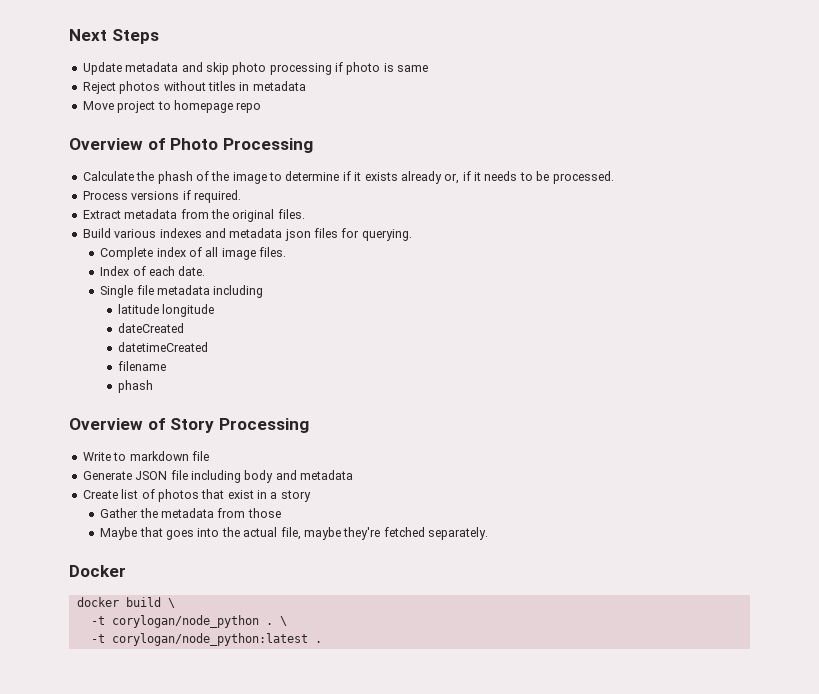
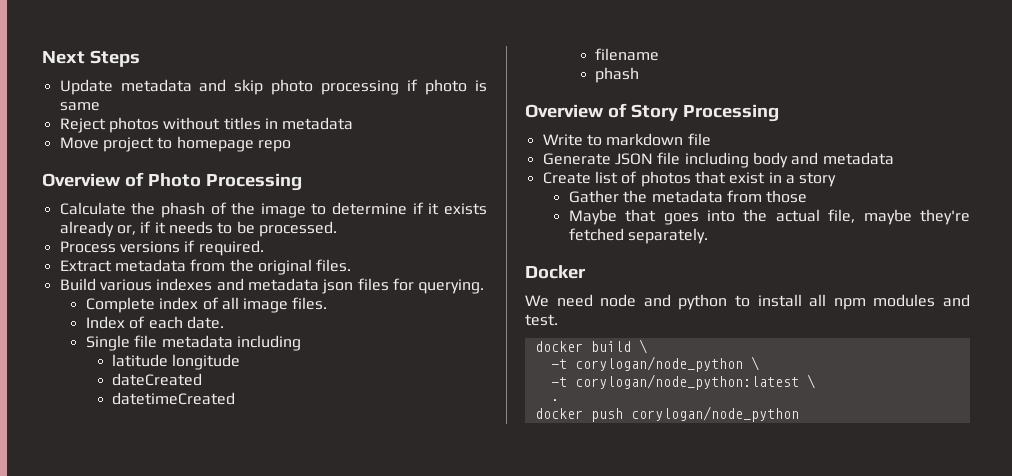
(126, 571) none -> [525,294,970,310] [525,314,558,326] // We need node and python to install all npm modules and test.
[265,623,273,625] . -> (743, 364) none
[314,641,322,643] . -> [806,374,815,389] [550,399,559,401] [534,406,799,422] \ // . // docker push corylogan/node_python

